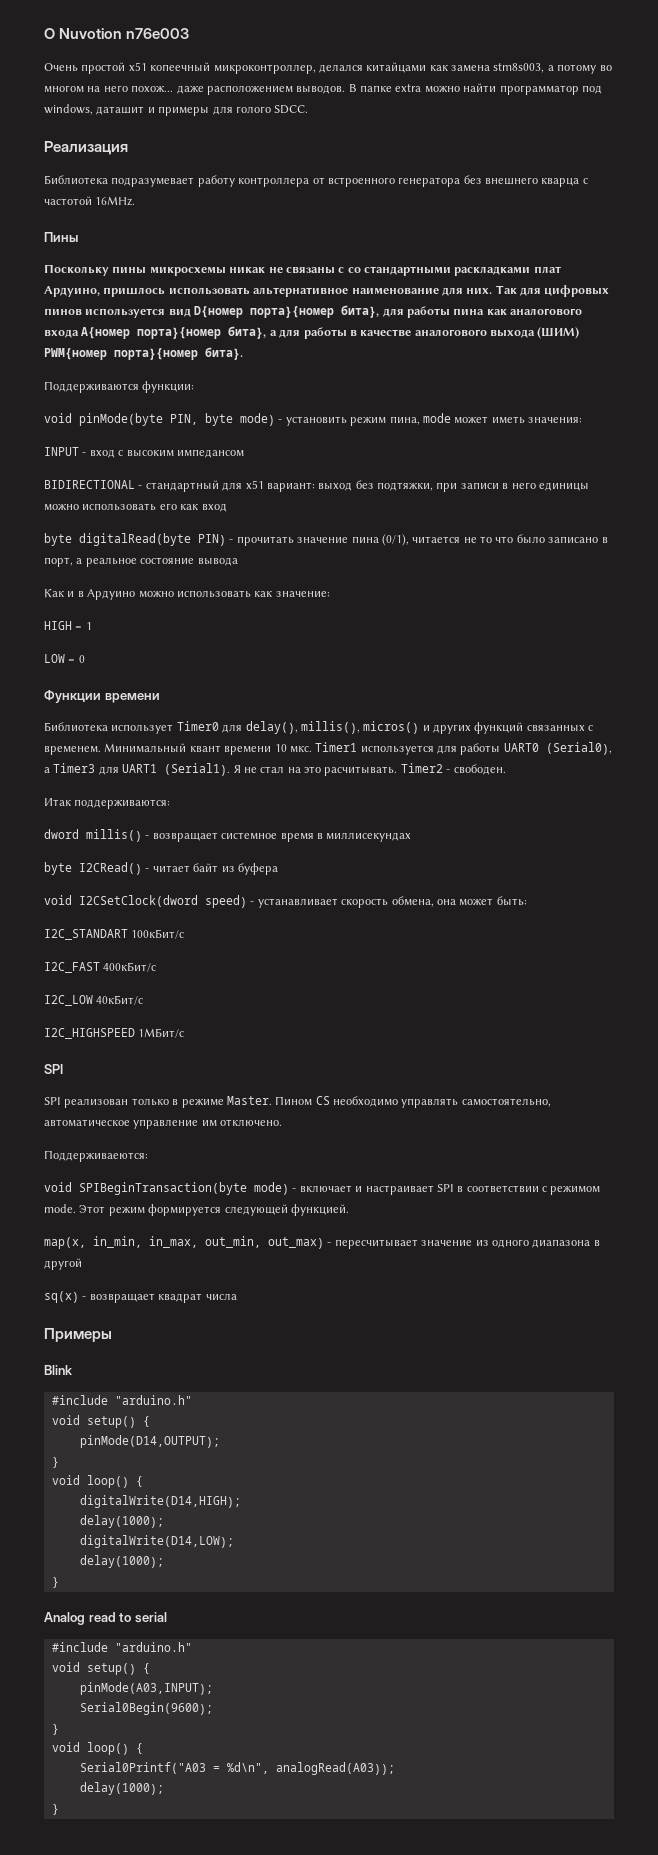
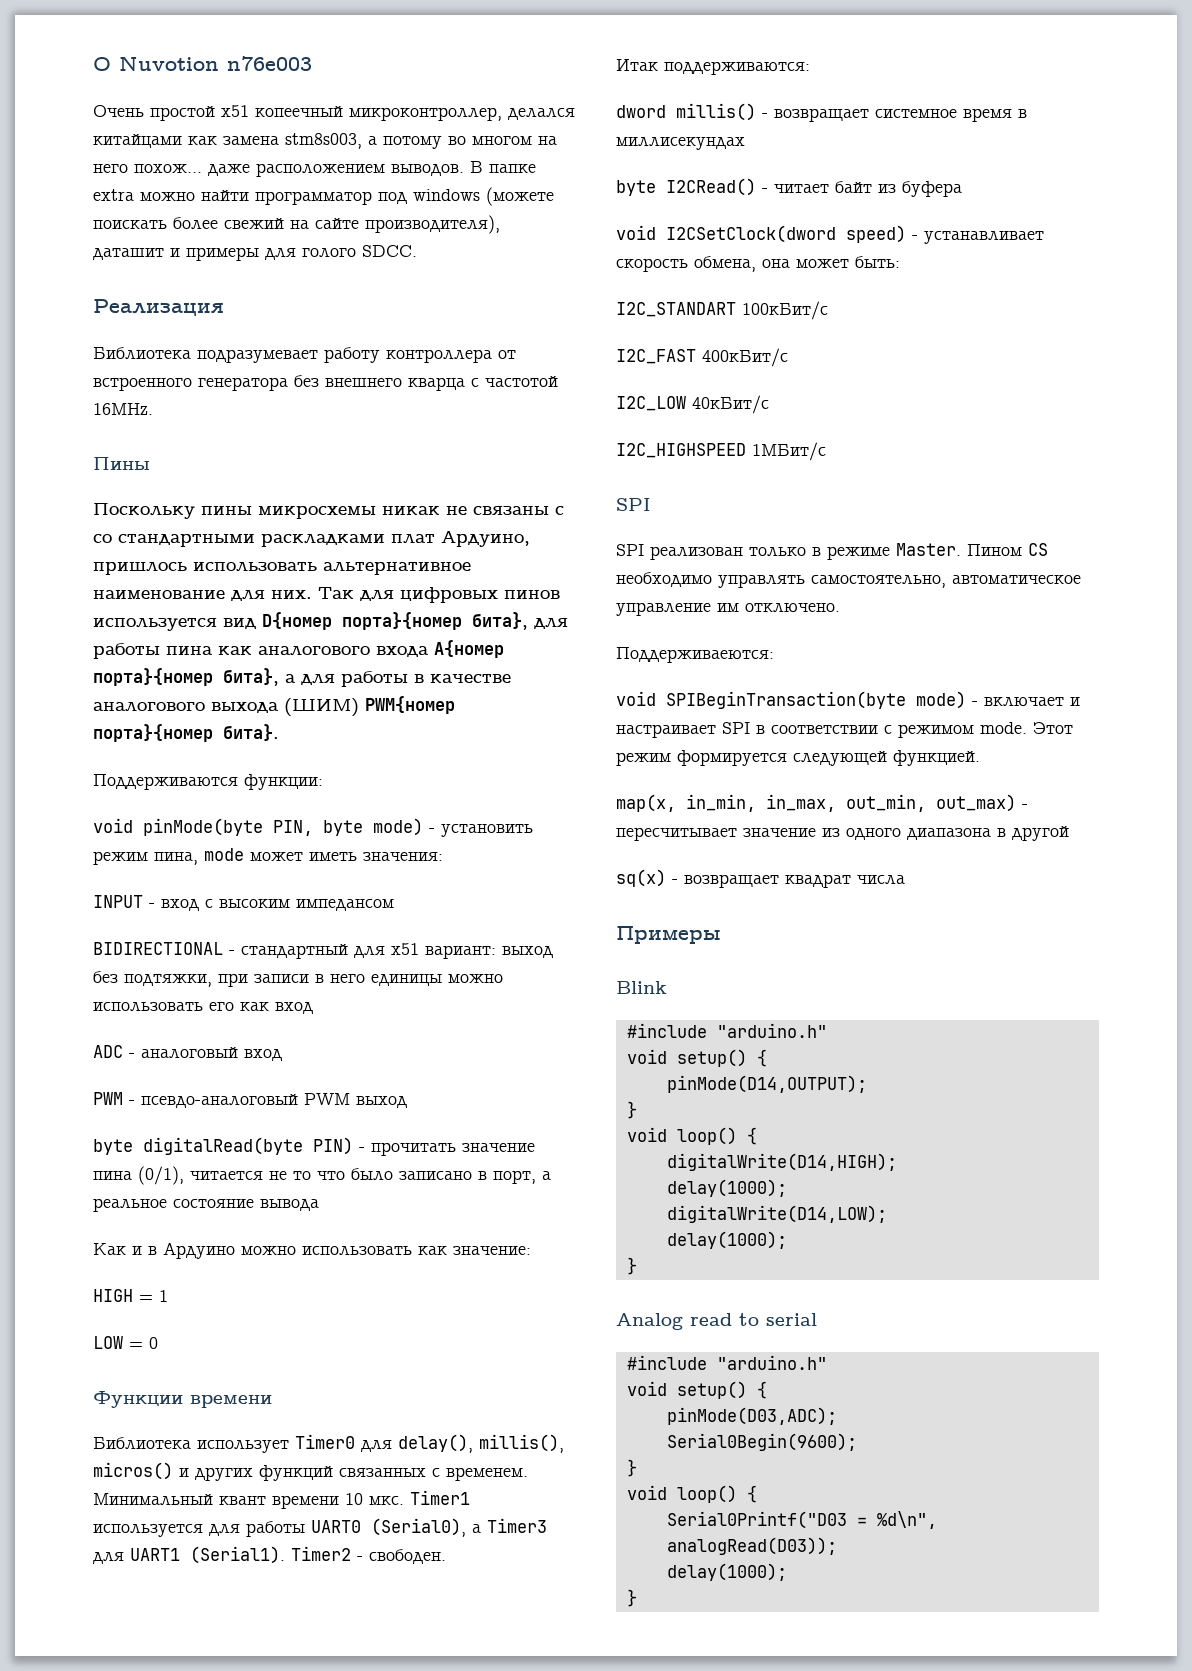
[44,104,93,115] windows, -> [413,187,554,206] [93,215,500,234] windows (можете поискать более свежий на сайте производителя),
(227, 507) none -> [93,1045,282,1061] [93,1092,407,1108] // ADC - аналоговый вход // PWM - псевдо-аналоговый PWM выход
[233,765,398,776] Я не стал на это расчитывать. -> (285, 1555) none
[79,1682,213,1695] pinMode(A03,INPUT); -> [666,1407,837,1425] pinMode(D03,ADC);
[79,1762,206,1774] Serial0Printf("A03 -> [666,1511,847,1529] Serial0Printf("D03
[275,1762,395,1775] analogRead(A03)); -> [666,1537,837,1555] analogRead(D03));

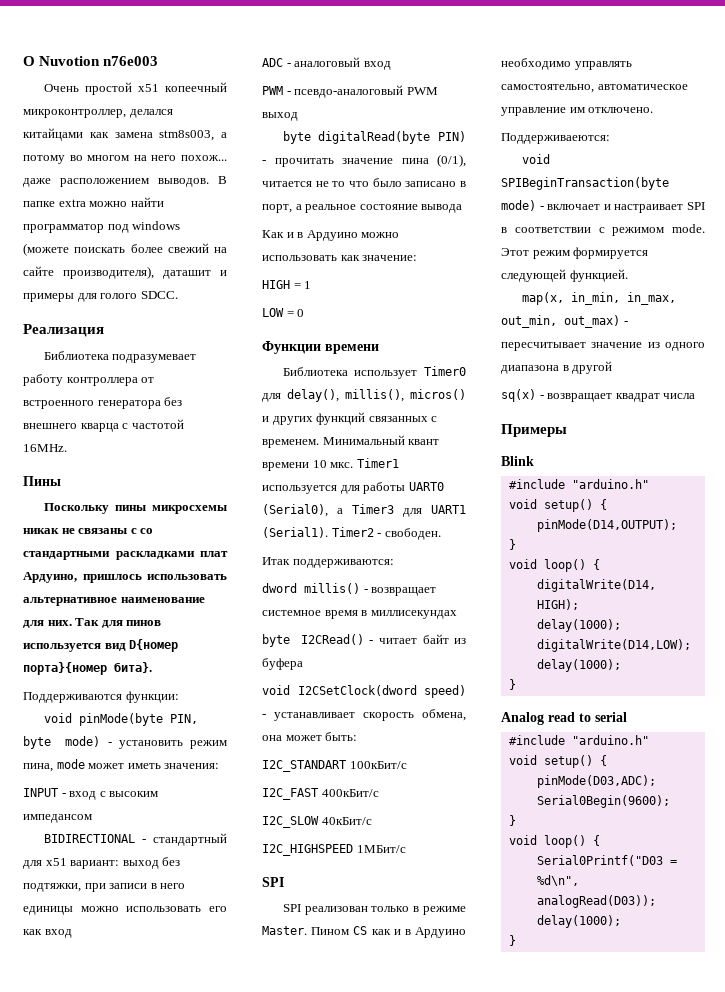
[400,587,498,603] цифровых -> (123, 624) none
[472,612,568,630] [93,640,504,659] [93,668,511,687] [93,696,455,717] [93,724,213,742] бита}, для работы пина как аналогового входа A{номер порта}{номер бита}, а для работы в качестве аналогового выхода (ШИМ) PWM{номер порта}{номер -> (107, 668) none
[616,396,686,411] I2C_LOW -> [262,816,319,828] I2C_SLOW
(1048, 549) none -> [371,927,466,938] как и в Ардуино

